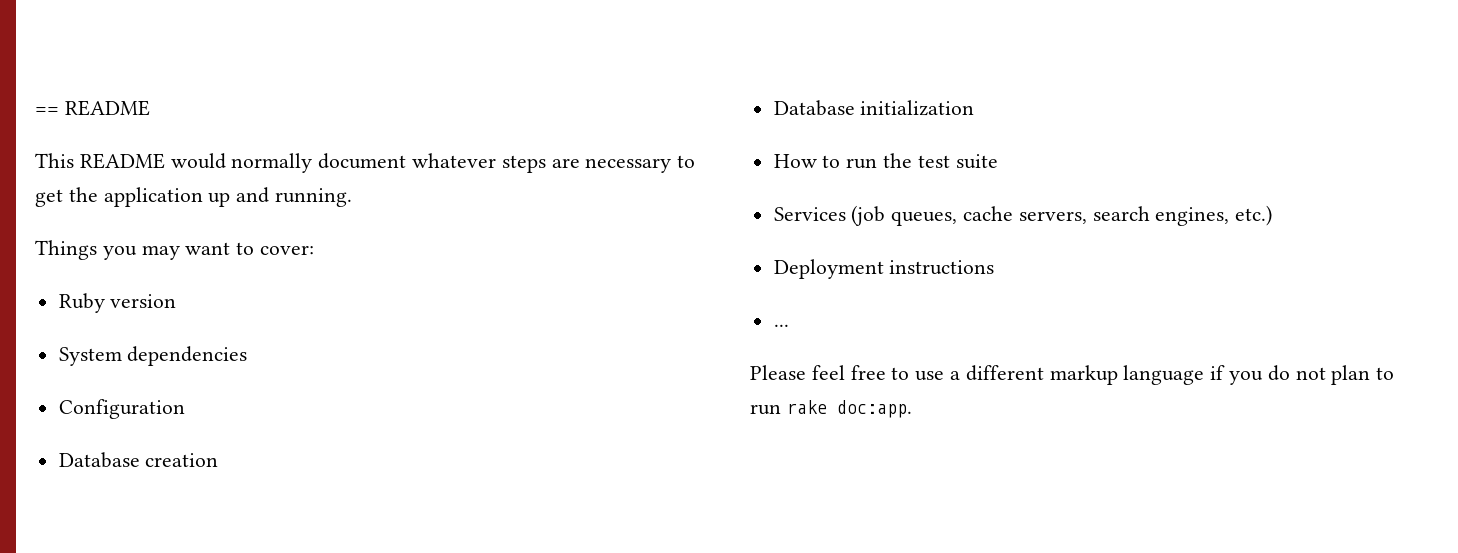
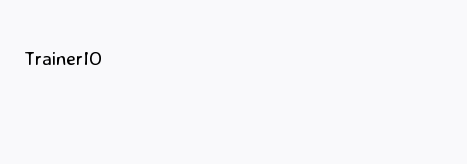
[35,100,150,116] [35,153,696,173] [35,187,353,207] [35,240,315,260] [58,293,177,313] [58,346,248,366] [58,399,185,419] [58,452,219,468] [773,100,975,116] [773,153,998,169] [773,205,1273,226] [773,259,995,279] [773,324,789,327] [750,365,1395,385] [750,400,912,418] == README // This README would normally document whatever steps are necessary to get the application up and running. // Things you may want to cover: // Ruby version // System dependencies // Configuration // Database creation // Database initialization // How to run the test suite // Services (job queues, cache servers, search engines, etc.) // Deployment instructions // ... // Please feel free to use a different markup language if you do not plan to run rake doc:app. -> [24,52,102,65] TrainerIO

